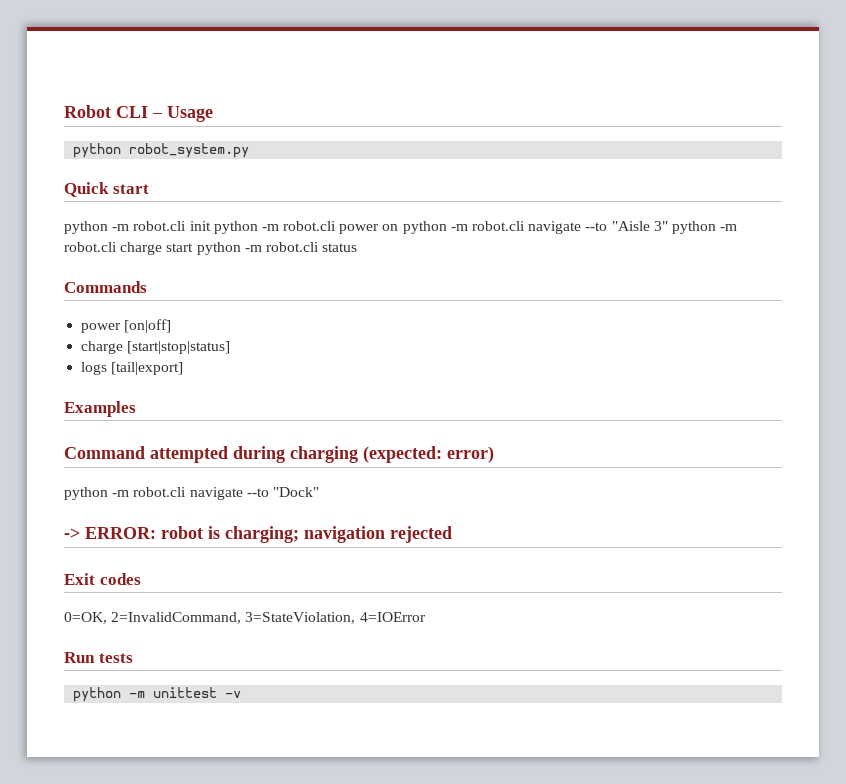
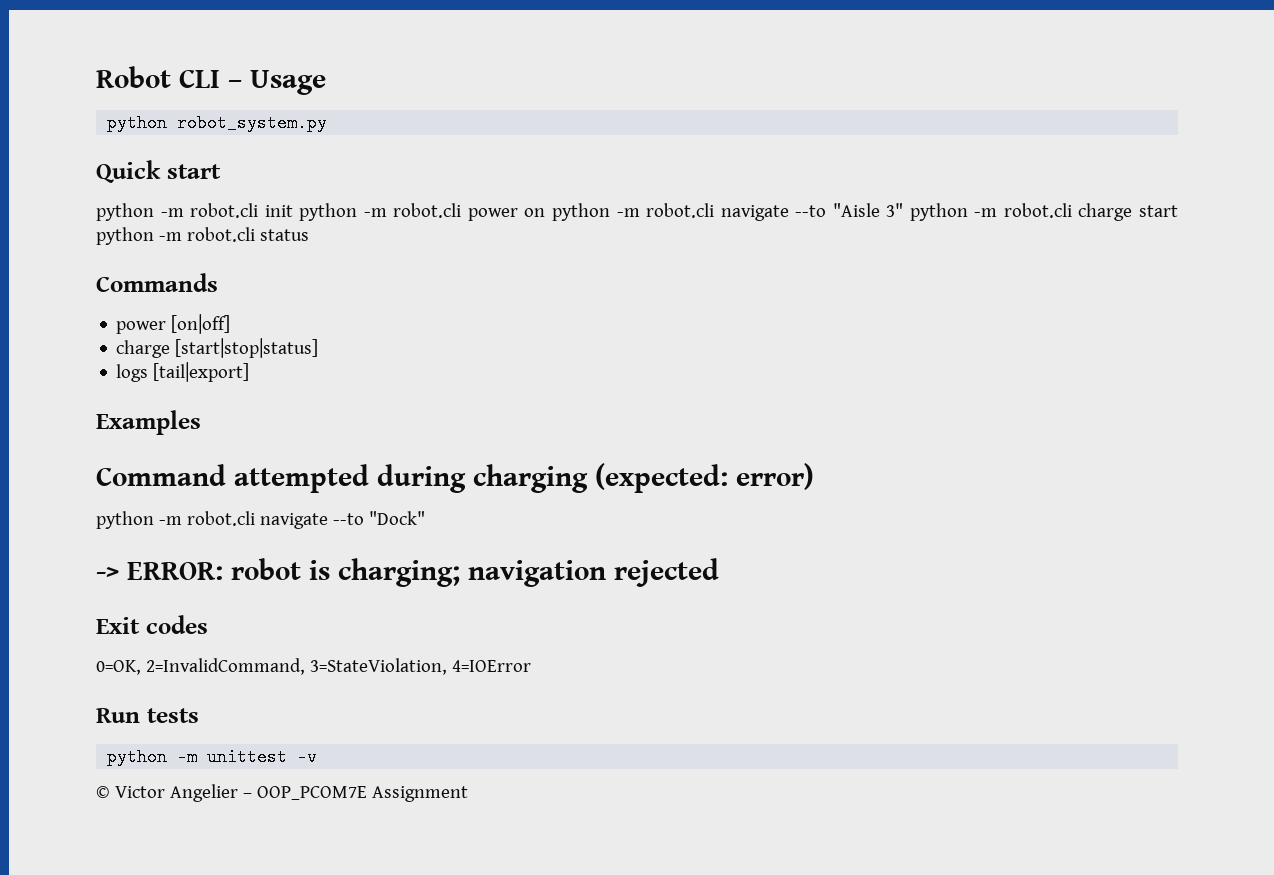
(242, 694) none -> [96,784,468,802] // © Victor Angelier – OOP_PCOM7E Assignment

